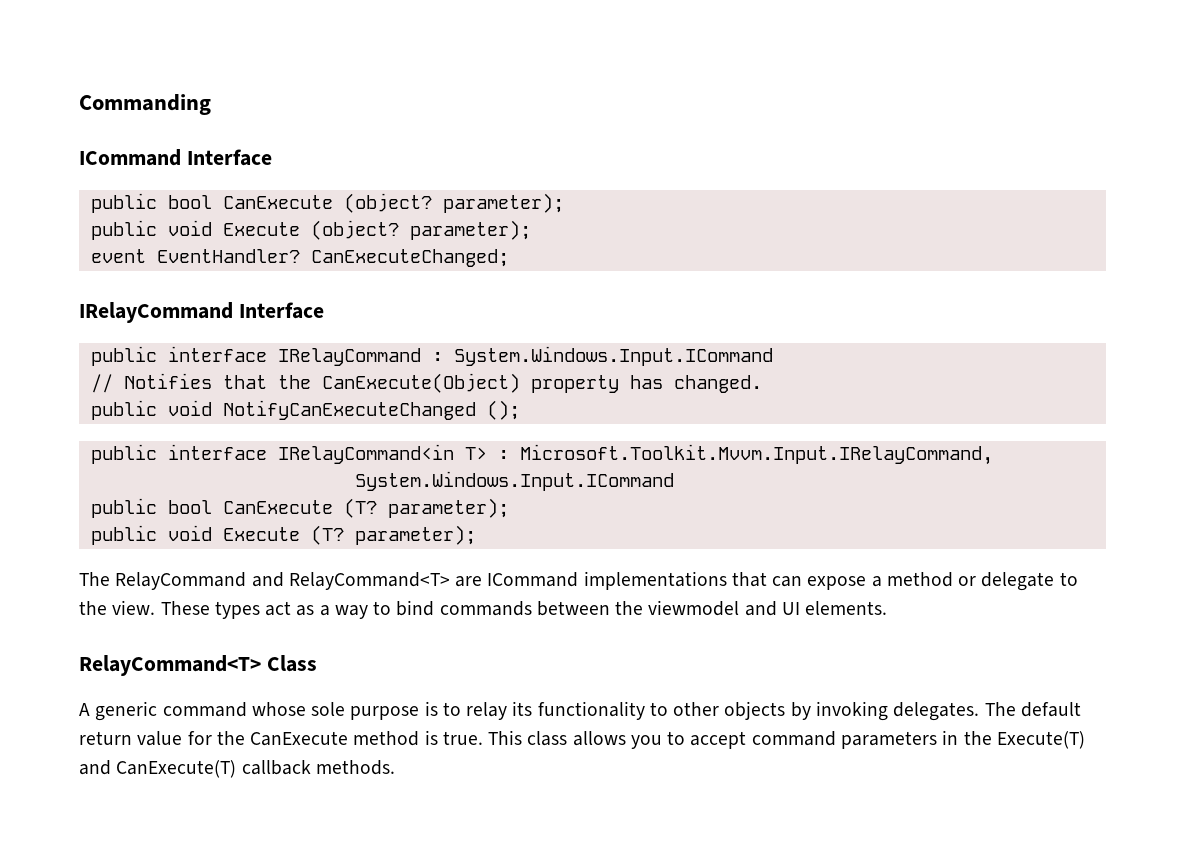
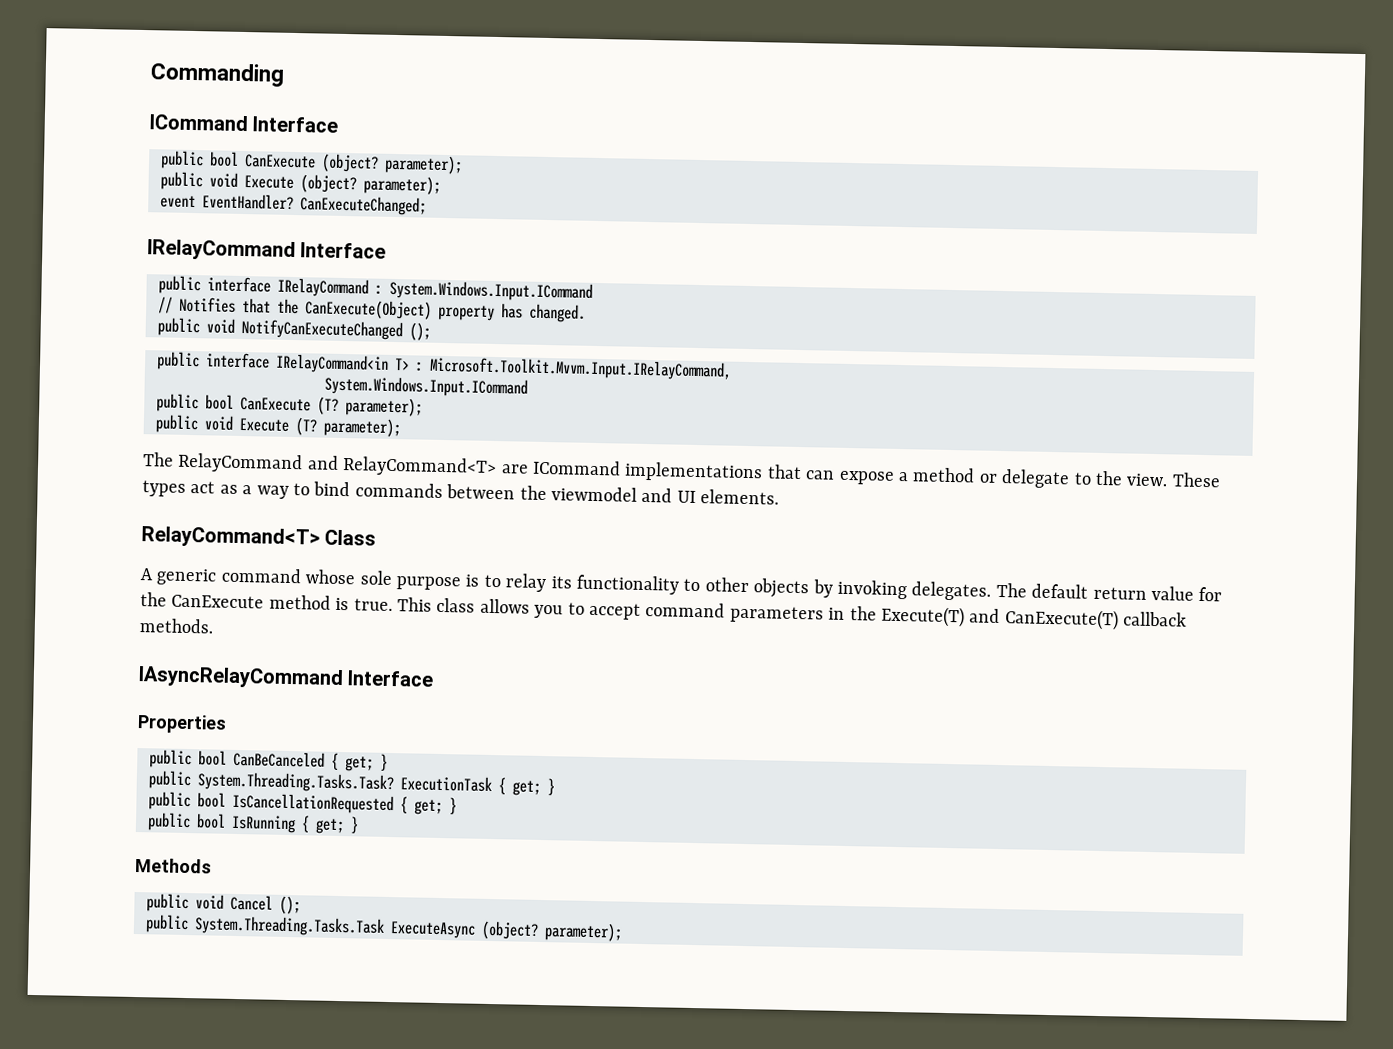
(395, 767) none -> [138,666,435,690] [137,714,227,734] [149,749,388,772] [148,770,555,796] [148,791,457,816] [147,812,359,835] [135,857,212,874] [146,893,301,915] [145,914,623,942] // IAsyncRelayCommand Interface // Properties // public bool CanBeCanceled { get; } // public System.Threading.Tasks.Task? ExecutionTask { get; } // public bool IsCancellationRequested { get; } // public bool IsRunning { get; } // Methods // public void Cancel (); // public System.Threading.Tasks.Task ExecuteAsync (object? parameter);

